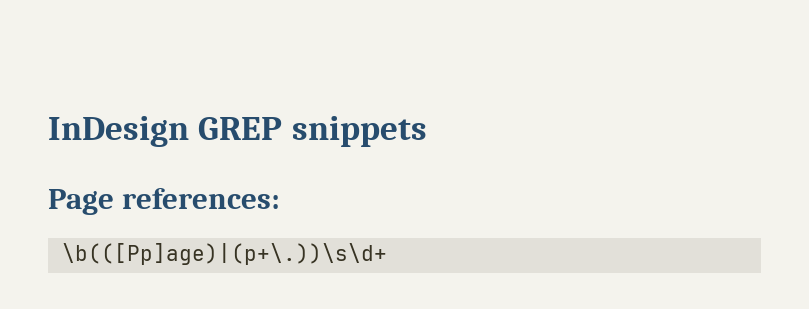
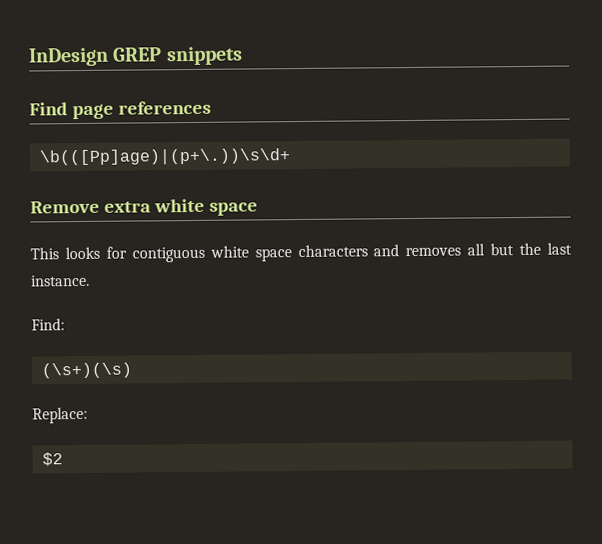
[48,188,281,215] [61,243,387,265] Page references: // \b(([Pp]age)|(p+\.))\s\d+ -> [29,100,211,120] [38,148,291,166] [30,198,258,216] [30,242,573,263] [31,274,90,287] [31,318,65,331] [40,362,132,379] [32,406,88,424] [41,452,63,467] Find page references // \b(([Pp]age)|(p+\.))\s\d+ // Remove extra white space // This looks for contiguous white space characters and removes all but the last instance. // Find: // (\s+)(\s) // Replace: // $2

